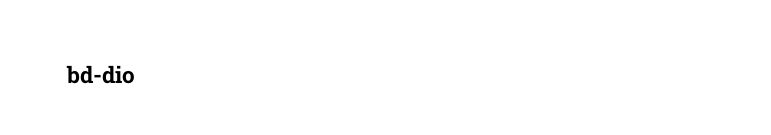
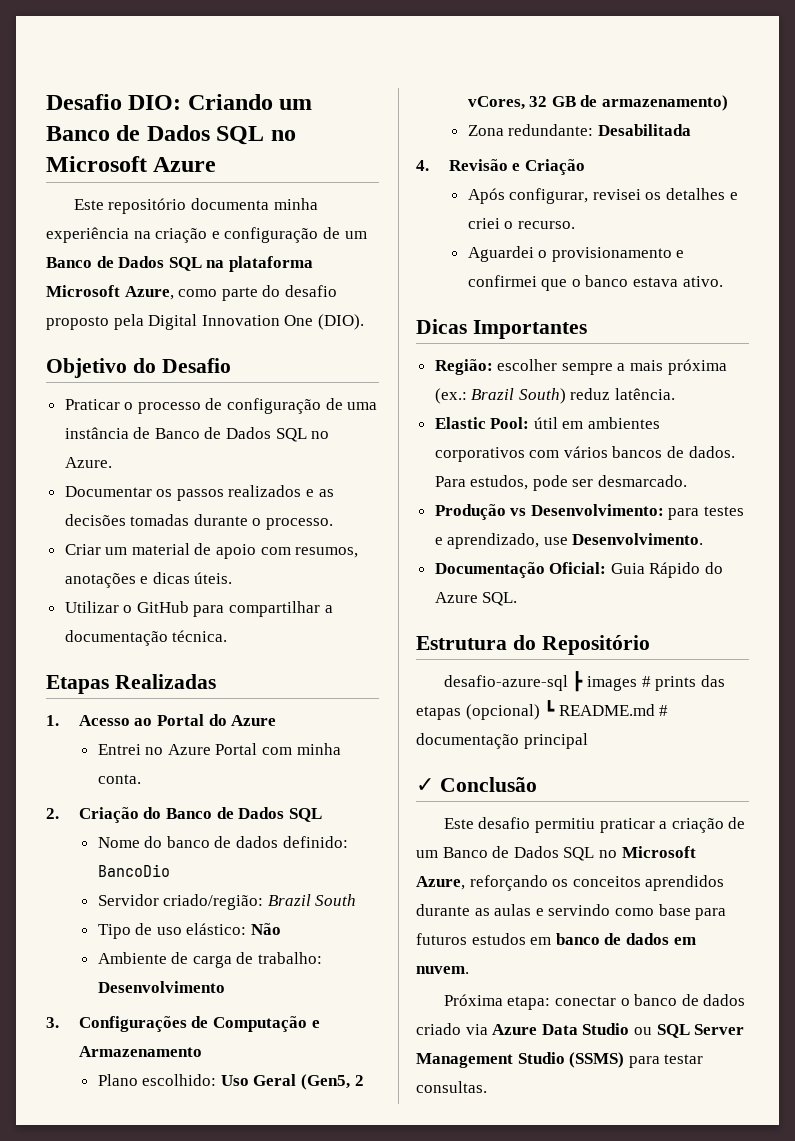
[66,65,135,84] bd-dio -> [46,94,313,110] [46,125,296,145] [46,156,217,172] [73,198,318,214] [46,227,367,243] [46,256,313,272] [46,285,337,301] [46,314,364,330] [46,358,231,378] [64,398,378,414] [64,427,330,442] [64,457,112,468] [64,485,334,501] [64,514,334,530] [64,543,359,559] [64,572,233,588] [64,601,333,617] [64,630,228,646] [46,674,216,694] [46,714,277,726] [97,743,341,755] [97,774,141,784] [46,807,322,823] [97,836,348,848] [97,864,170,877] [97,894,357,910] [97,923,281,939] [97,952,322,968] [97,981,225,993] [46,1016,320,1032] [78,1046,202,1057] [97,1074,364,1090] [467,95,728,111] [467,124,691,136] [416,159,586,175] [467,188,738,204] [467,218,575,229] [467,246,685,262] [467,275,723,291] [416,319,587,339] [434,359,727,375] [434,388,676,404] [434,417,661,429] [434,446,735,462] [434,475,688,491] [434,504,745,520] [434,533,704,549] [434,562,724,578] [434,592,518,606] [416,635,650,655] [443,671,725,692] [416,700,669,720] [416,733,588,749] [416,777,537,792] [443,817,746,833] [416,846,696,861] [416,875,725,891] [416,904,727,920] [416,933,696,945] [416,966,469,974] [443,994,746,1010] [416,1023,745,1038] [416,1052,704,1068] [416,1081,487,1093] Desafio DIO: Criando um Banco de Dados SQL no Microsoft Azure // Este repositório documenta minha experiência na criação e configuração de um Banco de Dados SQL na plataforma Microsoft Azure, como parte do desafio proposto pela Digital Innovation One (DIO). // Objetivo do Desafio // Praticar o processo de configuração de uma instância de Banco de Dados SQL no Azure. // Documentar os passos realizados e as decisões tomadas durante o processo. // Criar um material de apoio com resumos, anotações e dicas úteis. // Utilizar o GitHub para compartilhar a documentação técnica. // Etapas Realizadas // 1. Acesso ao Portal do Azure // Entrei no Azure Portal com minha conta. // 2. Criação do Banco de Dados SQL // Nome do banco de dados definido: BancoDio // Servidor criado/região: Brazil South // Tipo de uso elástico: Não // Ambiente de carga de trabalho: Desenvolvimento // 3. Configurações de Computação e Armazenamento // Plano escolhido: Uso Geral (Gen5, 2 vCores, 32 GB de armazenamento) // Zona redundante: Desabilitada // 4. Revisão e Criação // Após configurar, revisei os detalhes e criei o recurso. // Aguardei o provisionamento e confirmei que o banco estava ativo. // Dicas Importantes // Região: escolher sempre a mais próxima (ex.: Brazil South) reduz latência. // Elastic Pool: útil em ambientes corporativos com vários bancos de dados. Para estudos, pode ser desmarcado. // Produção vs Desenvolvimento: para testes e aprendizado, use Desenvolvimento. // Documentação Oficial: Guia Rápido do Azure SQL. // Estrutura do Repositório // desafio-azure-sql ┣ images # prints das etapas (opcional) ┗ README.md # documentação principal // ✓ Conclusão // Este desafio permitiu praticar a criação de um Banco de Dados SQL no Microsoft Azure, reforçando os conceitos aprendidos durante as aulas e servindo como base para futuros estudos em banco de dados em nuvem. // Próxima etapa: conectar o banco de dados criado via Azure Data Studio ou SQL Server Management Studio (SSMS) para testar consultas.

